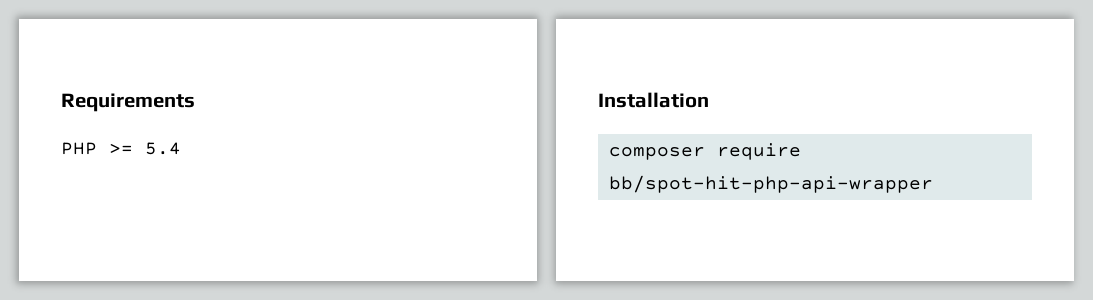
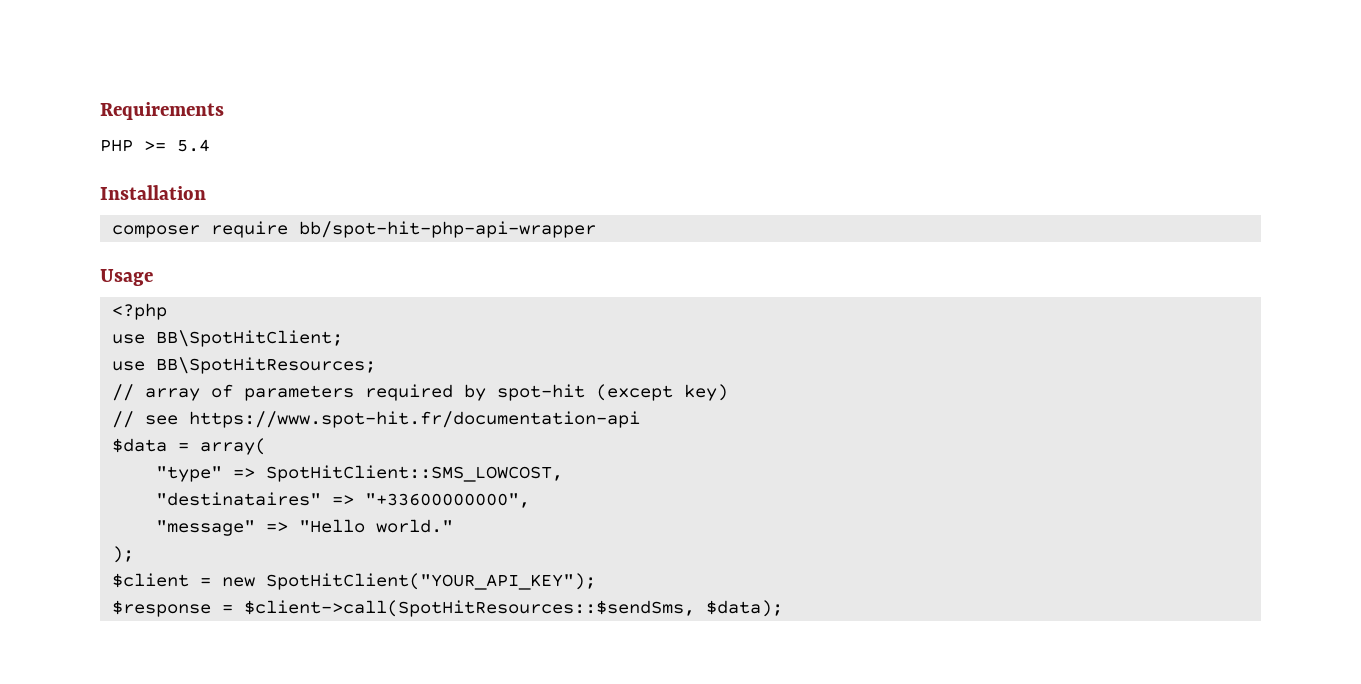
(933, 184) none -> [100,269,153,286] [111,303,167,320] [111,330,343,347] [111,357,376,374] [111,384,728,401] [111,411,640,428] [111,438,266,455] [155,465,563,482] [155,492,530,508] [155,519,453,536] [111,546,134,563] [111,573,596,590] [111,600,783,617] // Usage // <?php // use BB\SpotHitClient; // use BB\SpotHitResources; // // array of parameters required by spot-hit (except key) // // see https://www.spot-hit.fr/documentation-api // $data = array( // "type" => SpotHitClient::SMS_LOWCOST, // "destinataires" => "+33600000000", // "message" => "Hello world." // ); // $client = new SpotHitClient("YOUR_API_KEY"); // $response = $client->call(SpotHitResources::$sendSms, $data);

